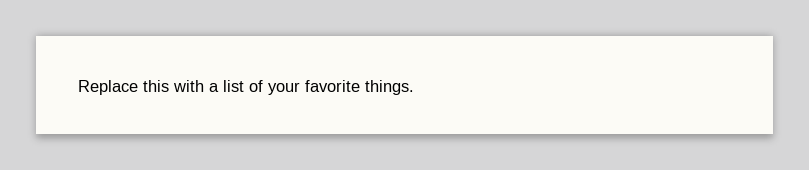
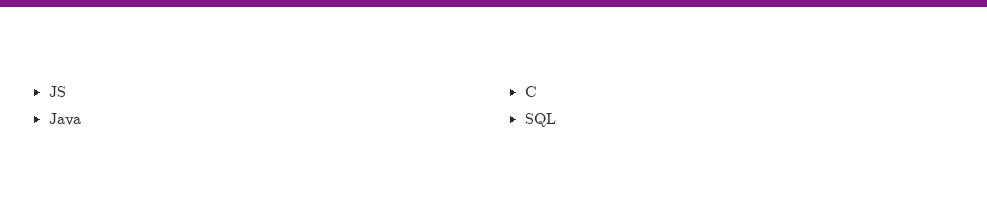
[78,80,414,95] Replace this with a list of your favorite things. -> [48,86,66,97] [48,113,81,126] [524,86,537,97] [524,113,556,127] JS // Java // C // SQL

